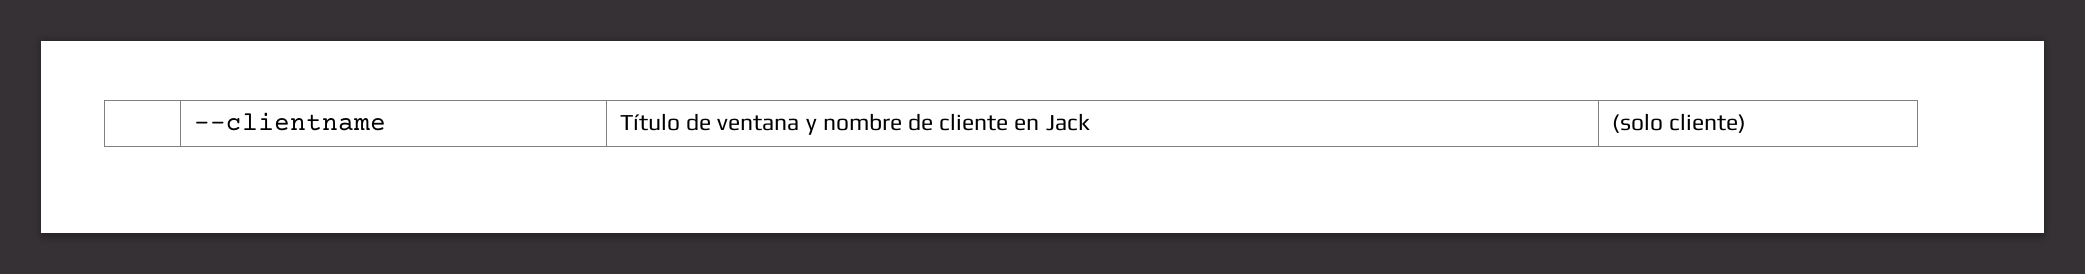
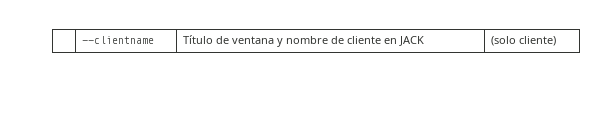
[1045,113,1090,131] Jack -> [398,36,424,46] JACK

